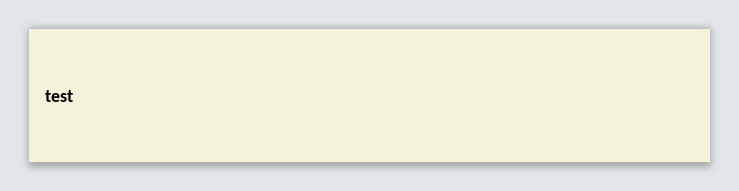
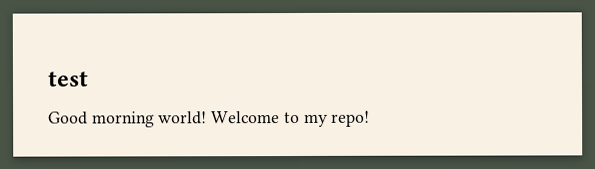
(73, 96) none -> [48,110,371,128] // Good morning world! Welcome to my repo!

